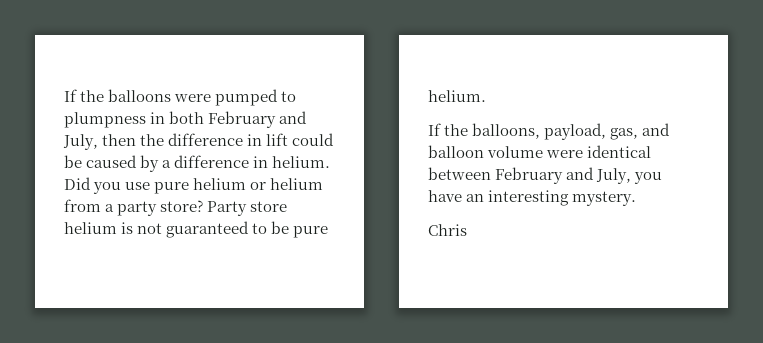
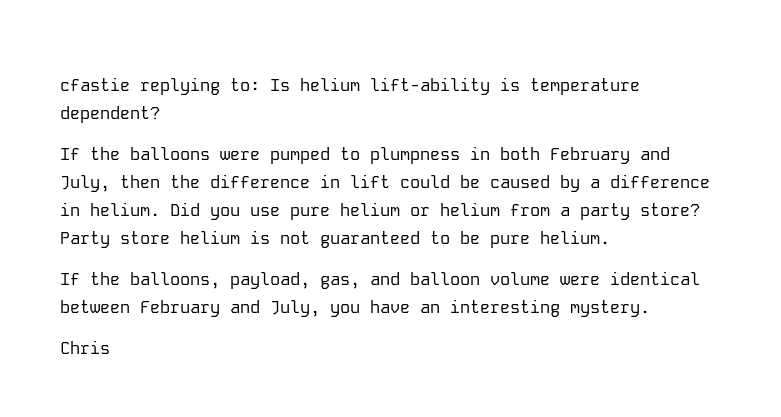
(64, 95) none -> [60,77,640,95] [60,106,160,123] cfastie replying to: Is helium lift-ability is temperature dependent? //

